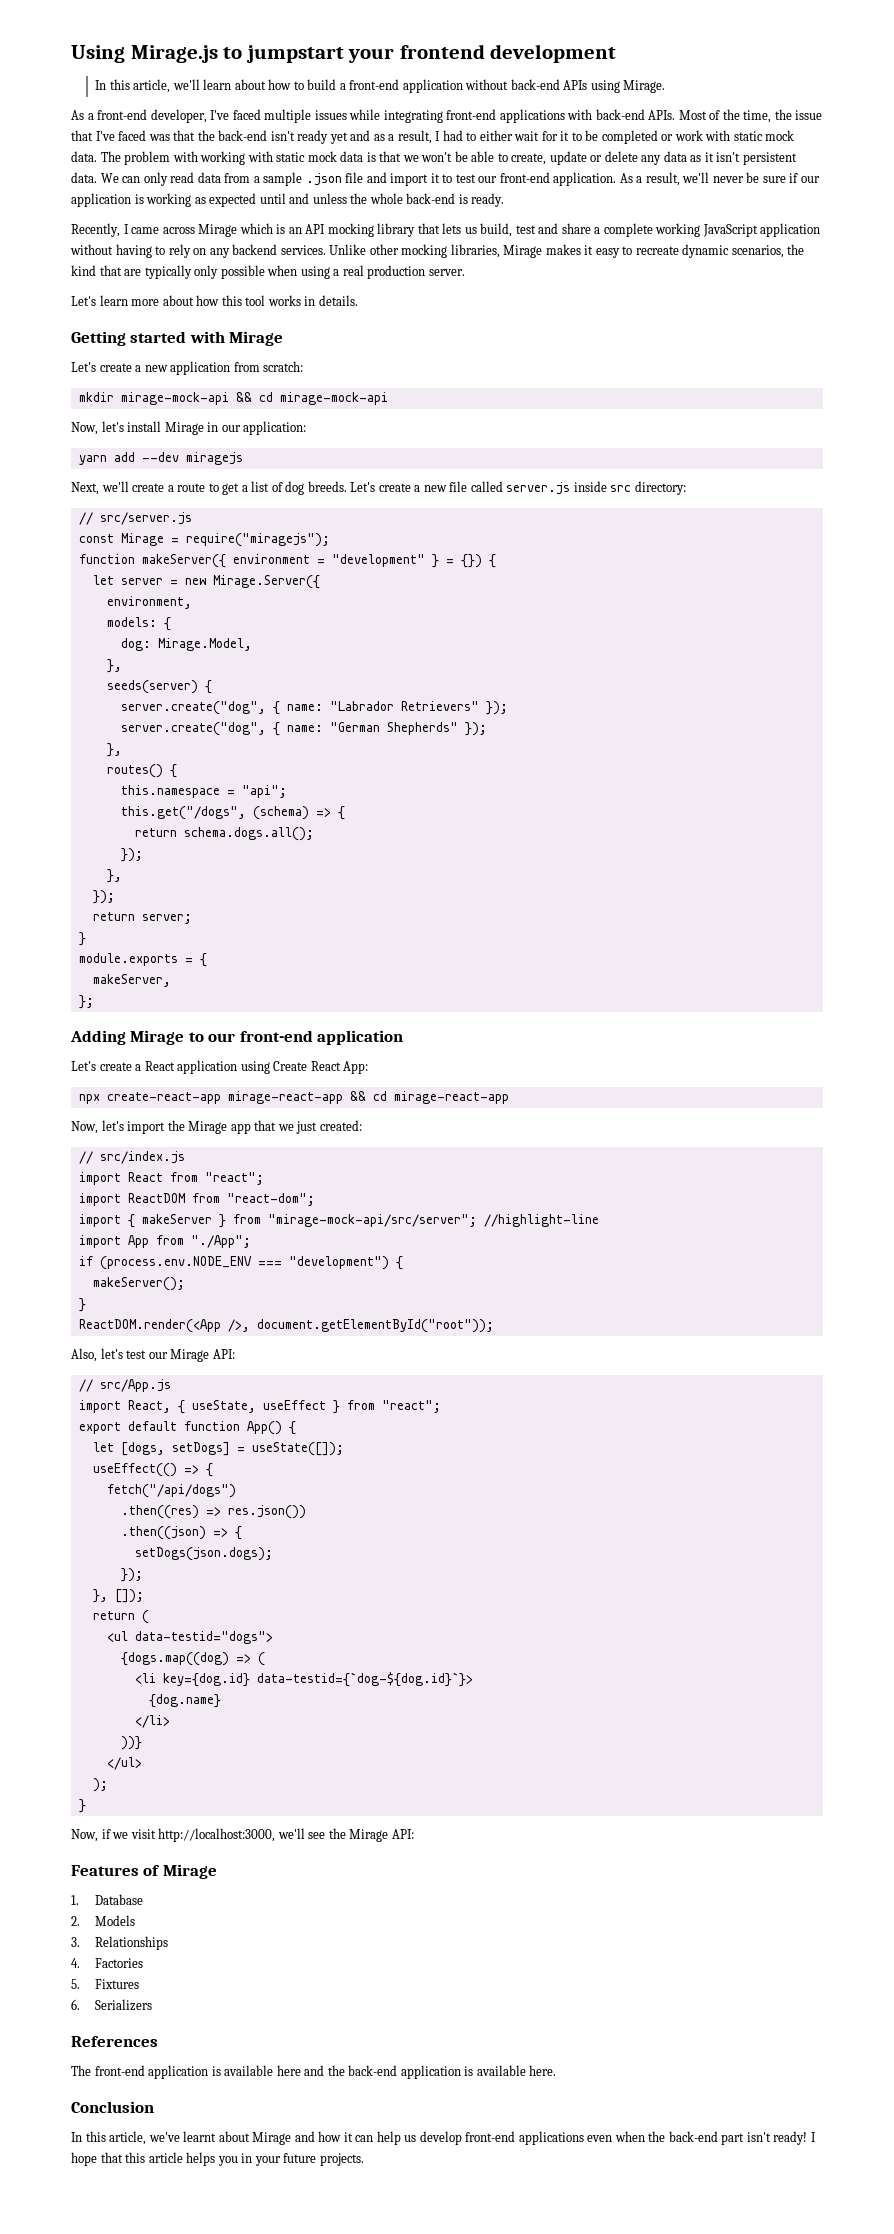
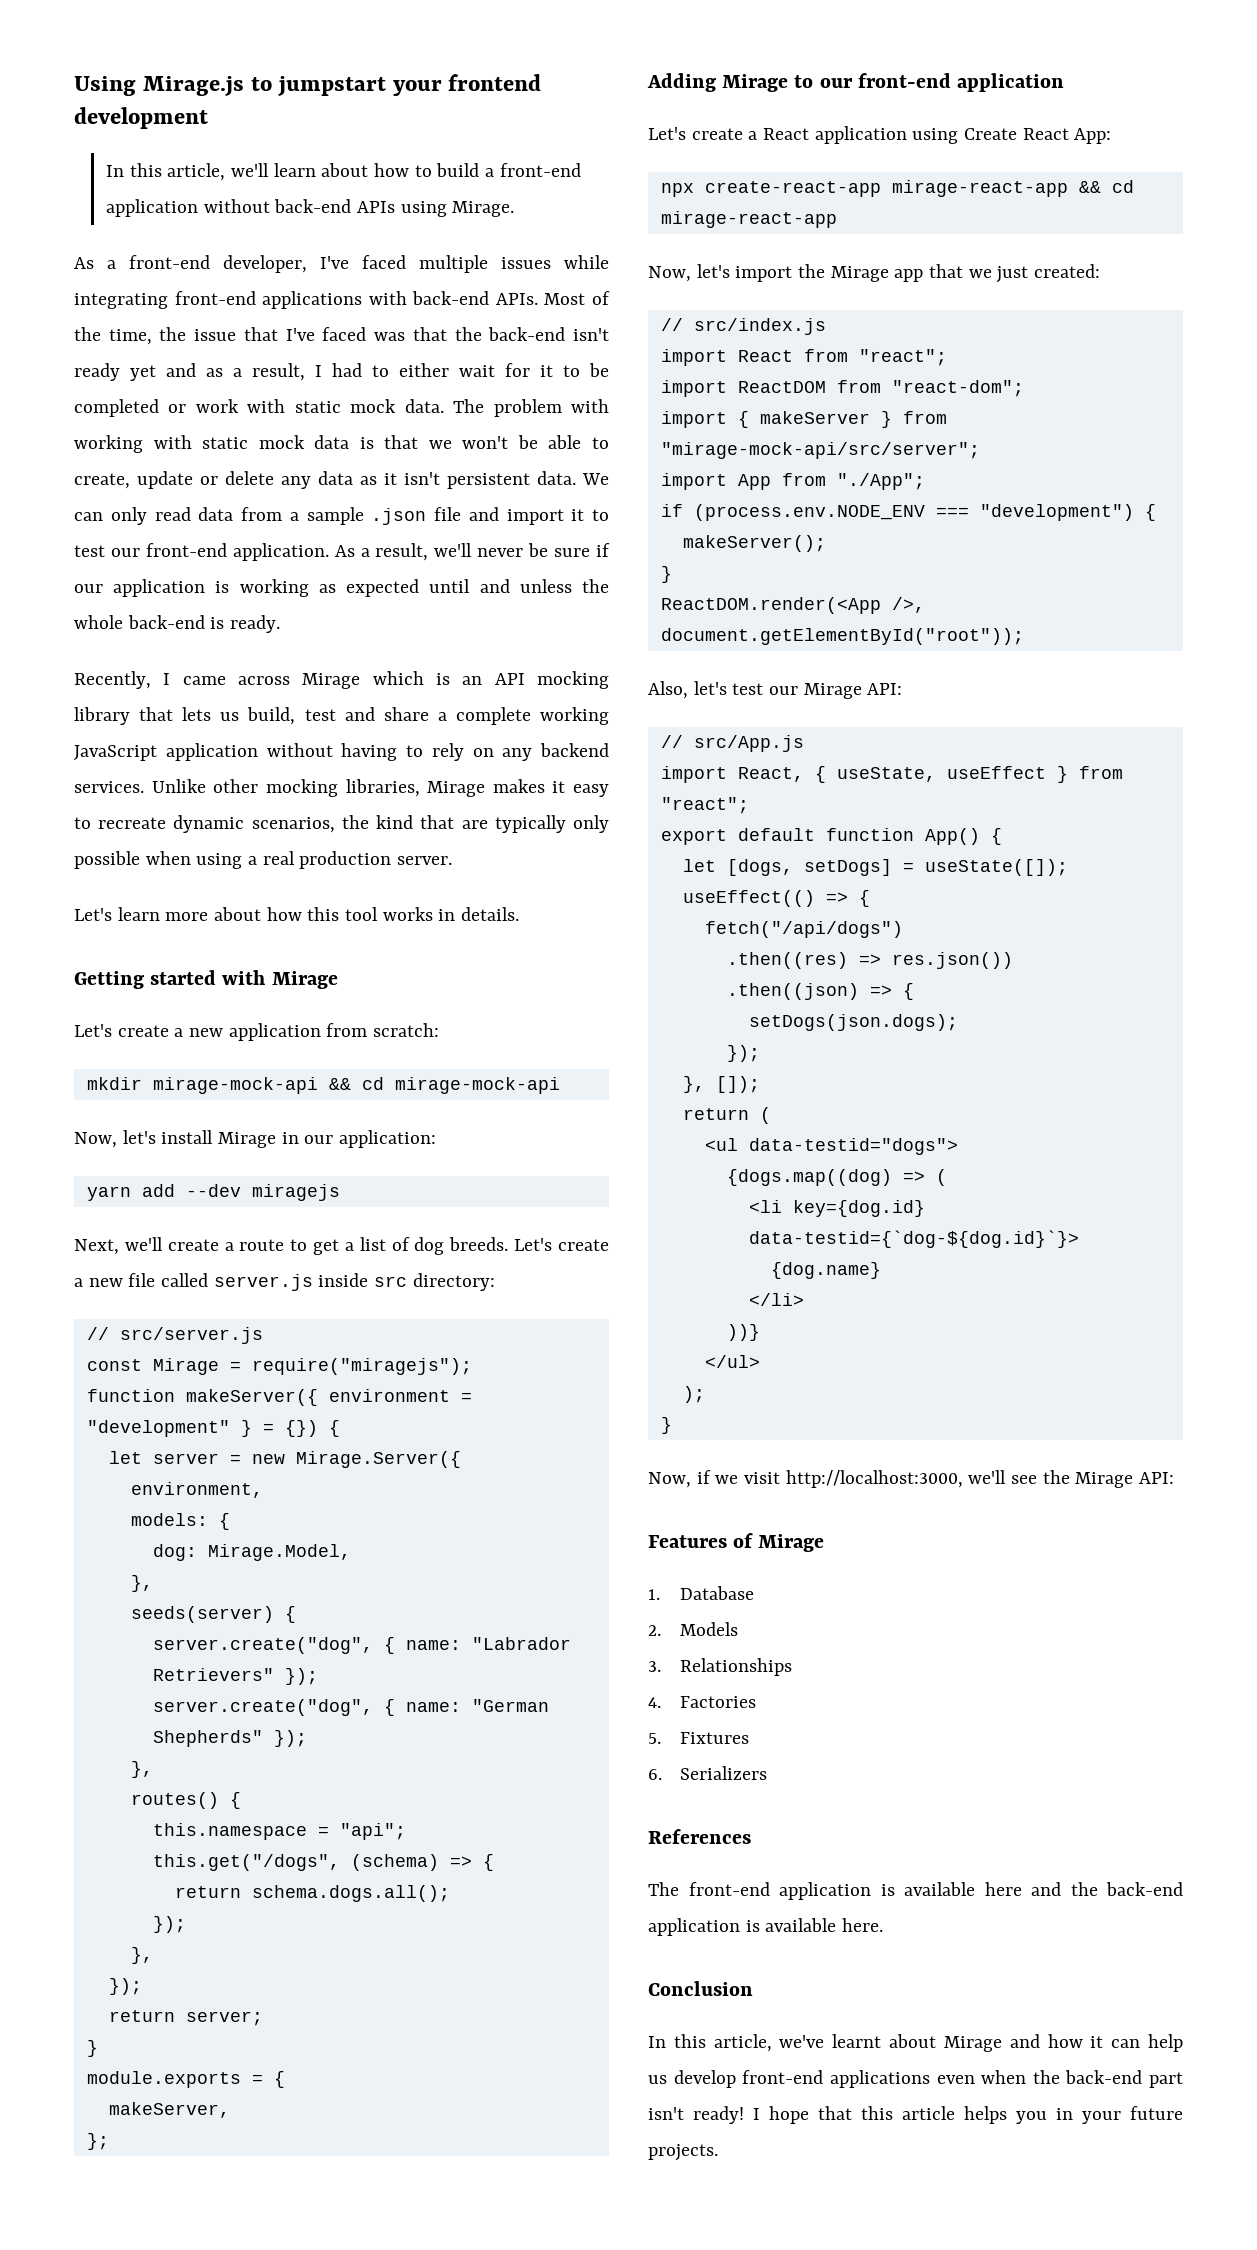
[483,1214,599,1227] //highlight-line -> (980, 450) none

